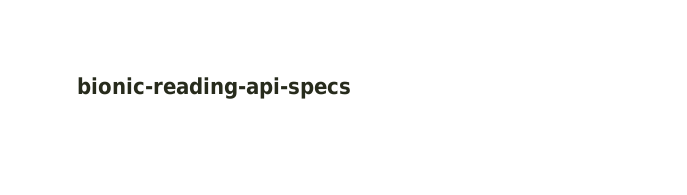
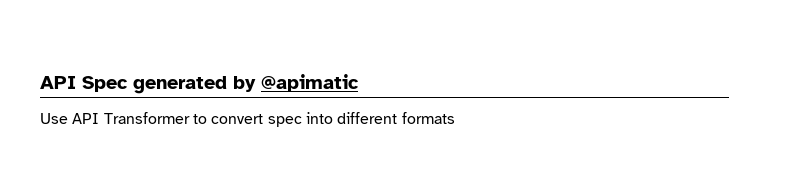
[77,77,351,99] bionic-reading-api-specs -> [40,74,359,94] [40,112,455,127] API Spec generated by @apimatic // Use API Transformer to convert spec into different formats

